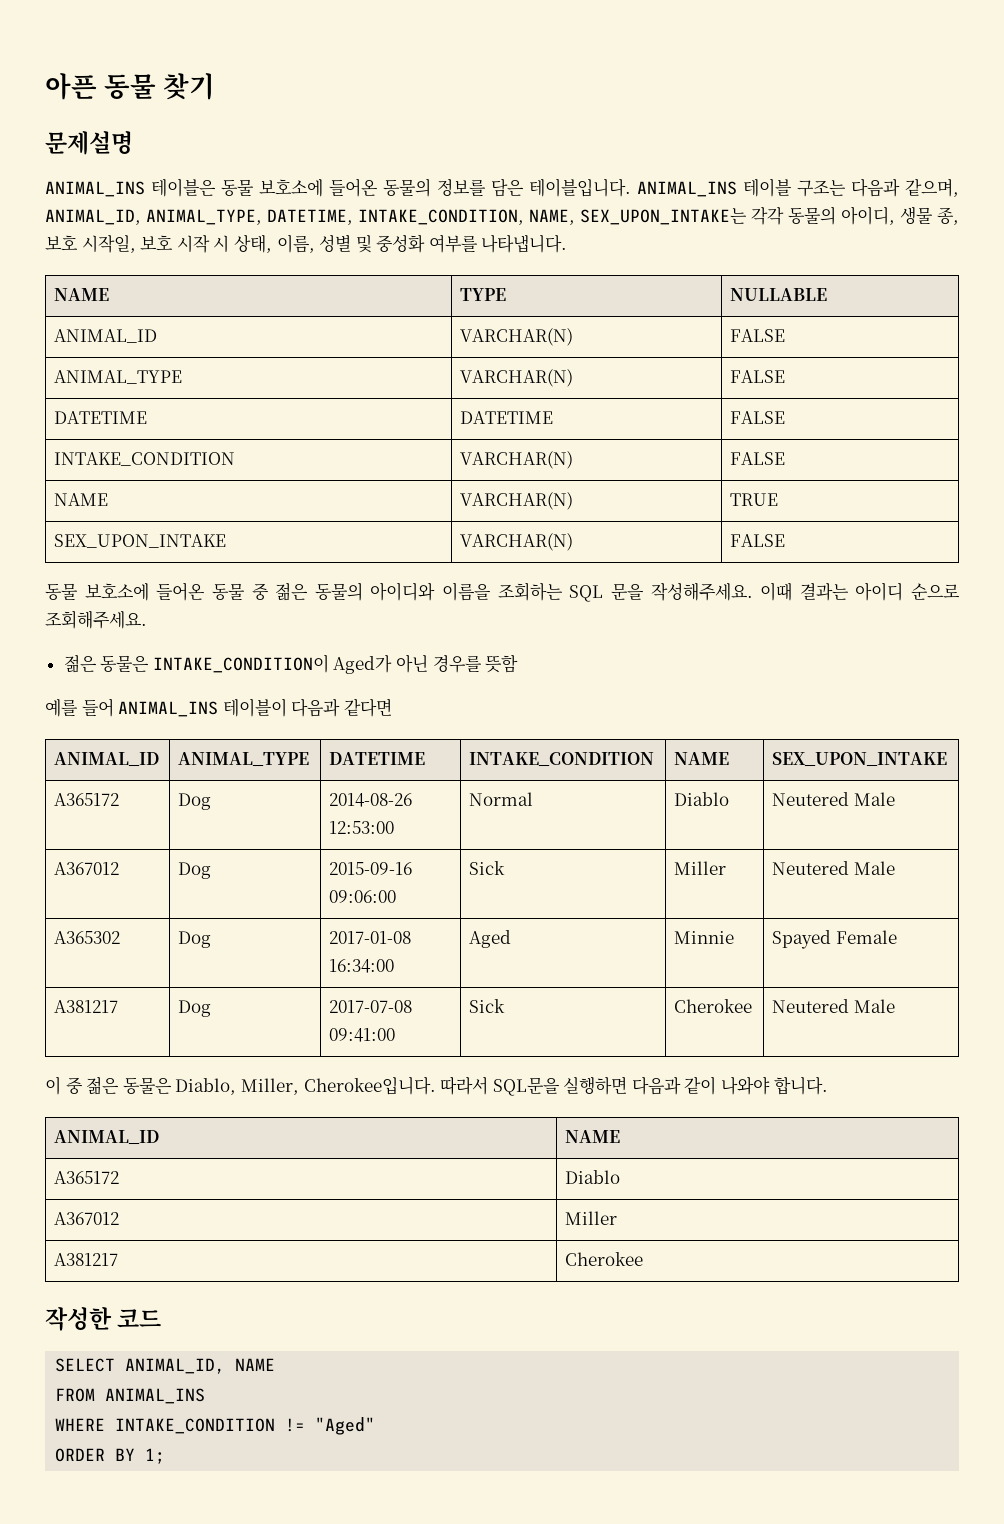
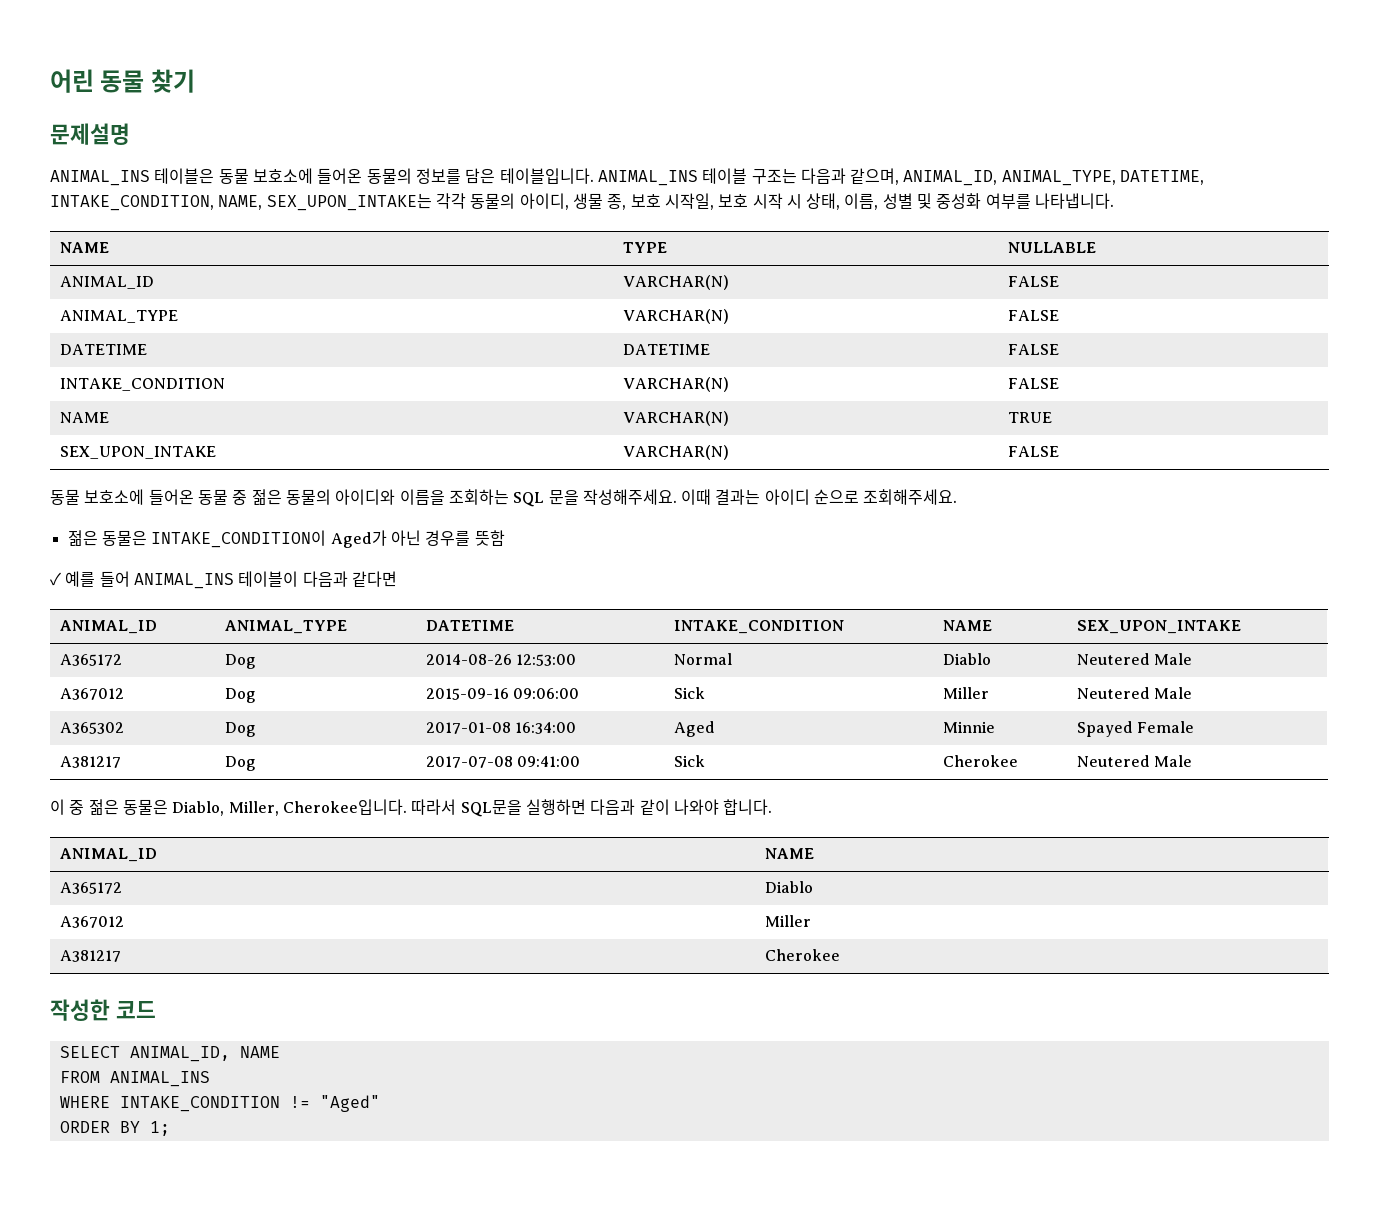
[45,73,97,100] 아픈 -> [50,69,94,93] 어린
(519, 663) none -> [50,572,61,586] ✓

